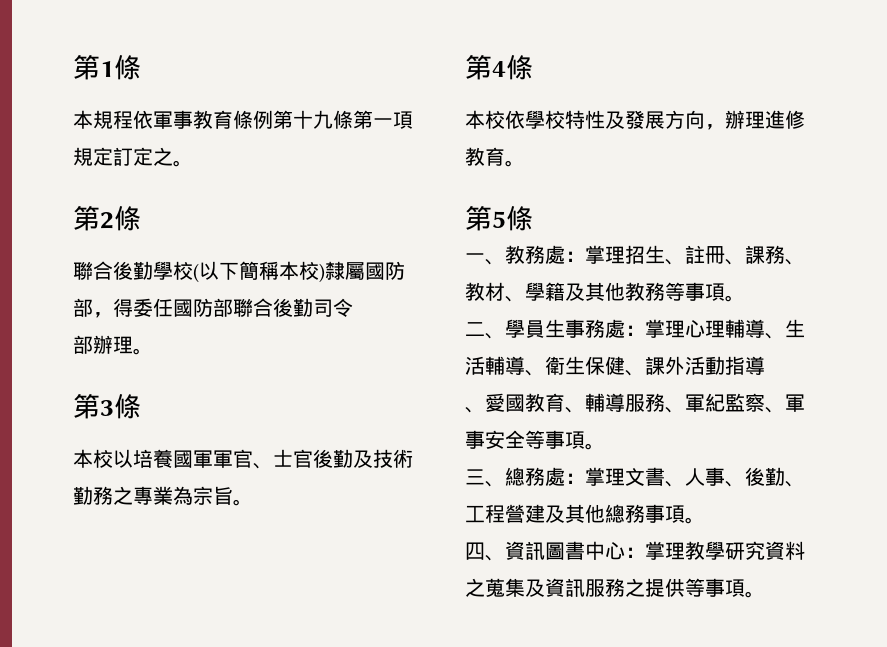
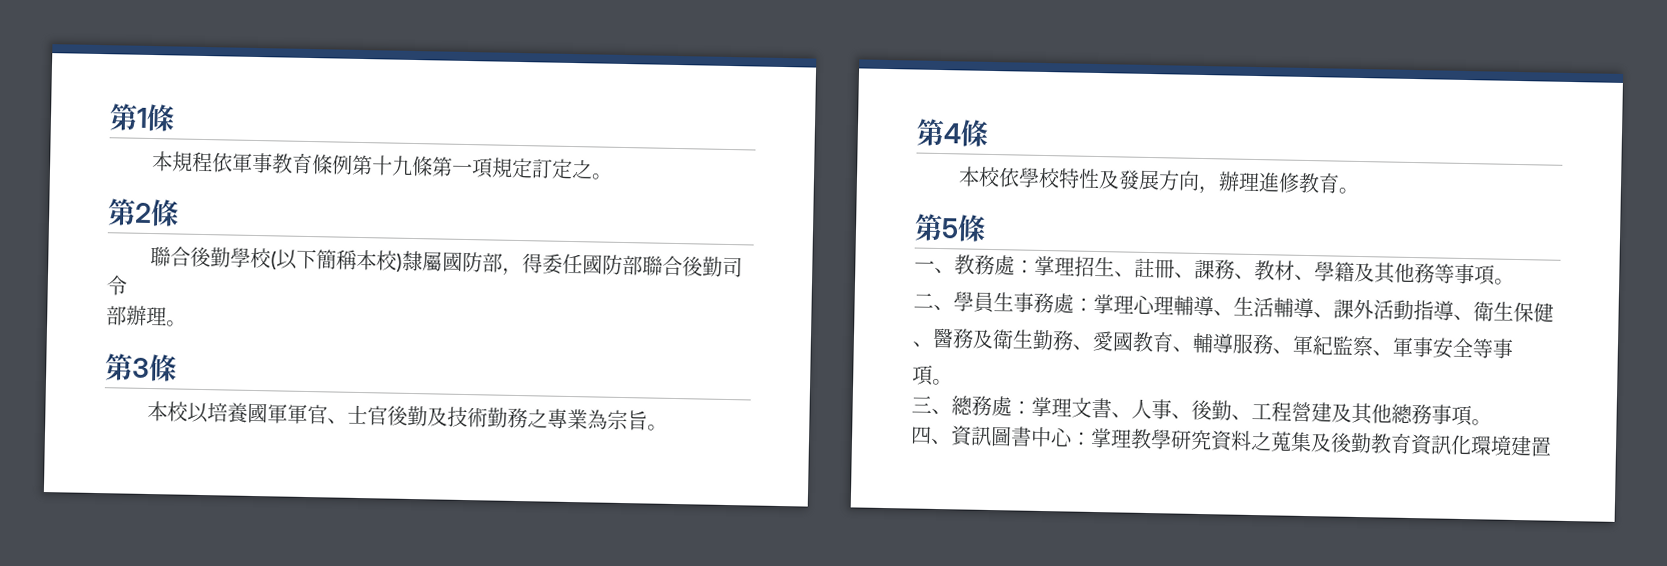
[625,282,645,301] 教 -> (1415, 273) none
[545,356,645,376] 衛生保健、 -> (1334, 315) none
(765, 365) // -> [1453,301,1554,323] [912,327,1074,351] 、衛生保健 // 、醫務及衛生勤務
(565, 439) none -> (1514, 348) //
[545,578,765,598] 資訊服務之提供等事項。 -> [1330,432,1552,457] 後勤教育資訊化環境建置

